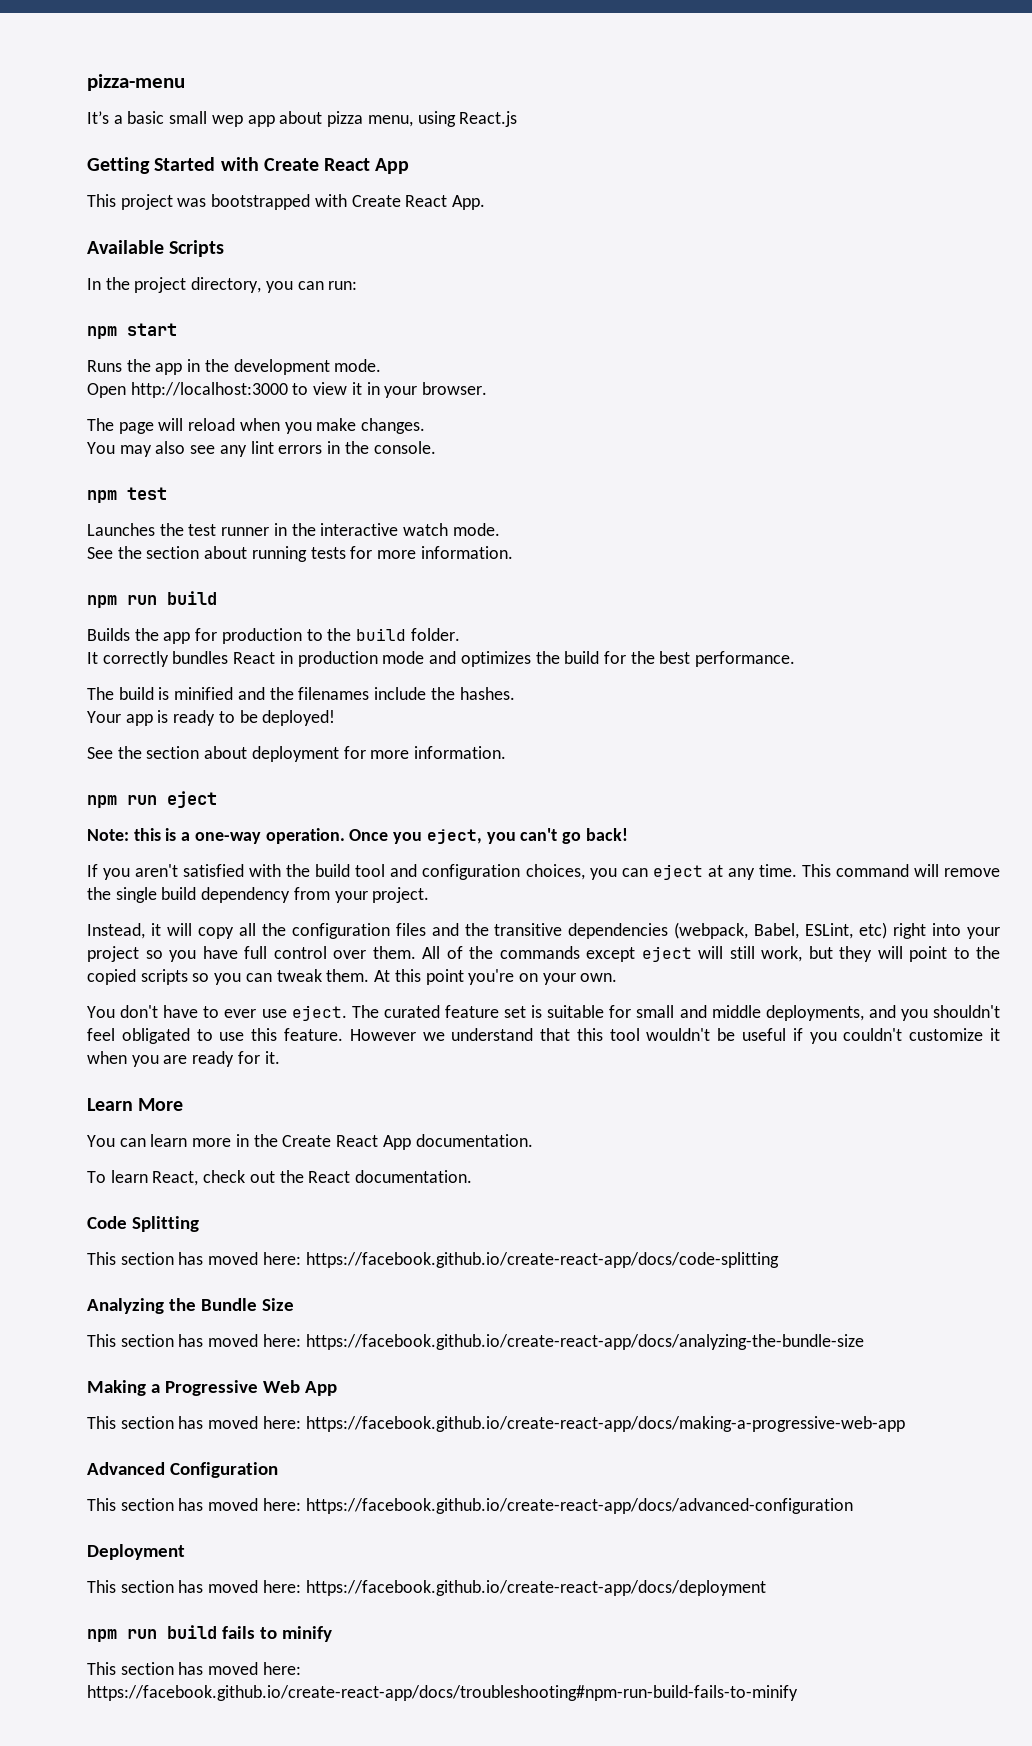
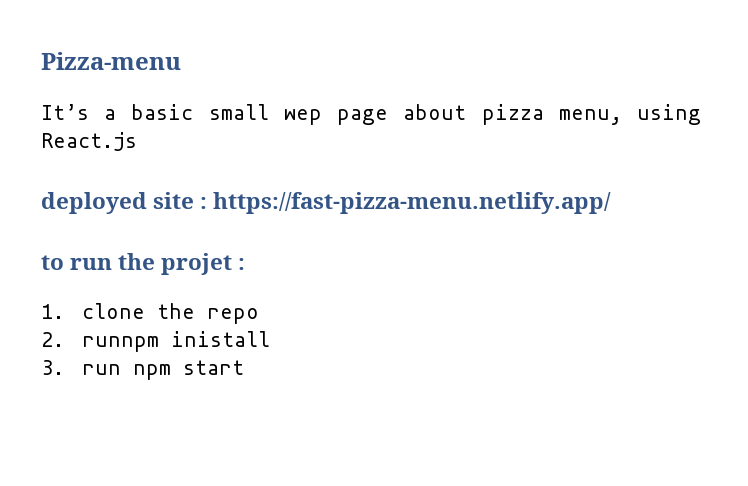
[87,74,185,91] pizza-menu -> [41,52,181,70] Pizza-menu
[247,115,275,127] app -> [337,109,389,125] page
[87,157,410,174] [87,194,486,210] [87,240,225,257] [87,277,358,293] [87,323,177,339] [87,359,382,375] [87,382,488,398] [87,418,426,434] [87,441,436,457] [87,487,167,503] [87,523,500,536] [87,546,513,562] [87,591,217,608] [87,628,460,644] [87,651,796,667] [87,687,515,700] [87,710,336,726] [87,746,507,762] [87,791,217,808] [87,828,628,844] [87,864,1000,880] [87,887,430,903] [87,922,1001,939] [87,946,1000,962] [87,969,618,985] [87,1005,1001,1021] [87,1028,1000,1044] [87,1051,280,1067] [87,1098,184,1111] [87,1134,533,1150] [87,1170,473,1186] [87,1216,199,1232] [87,1252,779,1268] [87,1298,294,1314] [87,1334,864,1350] [87,1380,337,1396] [87,1416,905,1432] [87,1462,278,1478] [87,1498,853,1514] [87,1544,185,1560] [87,1580,766,1596] [87,1625,332,1642] [87,1662,301,1675] [87,1685,798,1701] Getting Started with Create React App // This project was bootstrapped with Create React App. // Available Scripts // In the project directory, you can run: // npm start // Runs the app in the development mode. // Open http://localhost:3000 to view it in your browser. // The page will reload when you make changes. // You may also see any lint errors in the console. // npm test // Launches the test runner in the interactive watch mode. // See the section about running tests for more information. // npm run build // Builds the app for production to the build folder. // It correctly bundles React in production mode and optimizes the build for the best performance. // The build is minified and the filenames include the hashes. // Your app is ready to be deployed! // See the section about deployment for more information. // npm run eject // Note: this is a one-way operation. Once you eject, you can't go back! // If you aren't satisfied with the build tool and configuration choices, you can eject at any time. This command will remove the single build dependency from your project. // Instead, it will copy all the configuration files and the transitive dependencies (webpack, Babel, ESLint, etc) right into your project so you have full control over them. All of the commands except eject will still work, but they will point to the copied scripts so you can tweak them. At this point you're on your own. // You don't have to ever use eject. The curated feature set is suitable for small and middle deployments, and you shouldn't feel obligated to use this feature. However we understand that this tool wouldn't be useful if you couldn't customize it when you are ready for it. // Learn More // You can learn more in the Create React App documentation. // To learn React, check out the React documentation. // Code Splitting // This section has moved here: https://facebook.github.io/create-react-app/docs/code-splitting // Analyzing the Bundle Size // This section has moved here: https://facebook.github.io/create-react-app/docs/analyzing-the-bundle-size // Making a Progressive Web App // This section has moved here: https://facebook.github.io/create-react-app/docs/making-a-progressive-web-app // Advanced Configuration // This section has moved here: https://facebook.github.io/create-react-app/docs/advanced-configuration // Deployment // This section has moved here: https://facebook.github.io/create-react-app/docs/deployment // npm run build fails to minify // This section has moved here: https://facebook.github.io/create-react-app/docs/troubleshooting#npm-run-build-fails-to-minify -> [41,192,612,214] [41,253,246,275] [41,303,260,324] [41,331,271,352] [41,360,245,380] deployed site : https://fast-pizza-menu.netlify.app/ // to run the projet : // 1. clone the repo // 2. runnpm inistall // 3. run npm start

